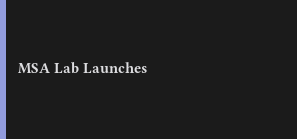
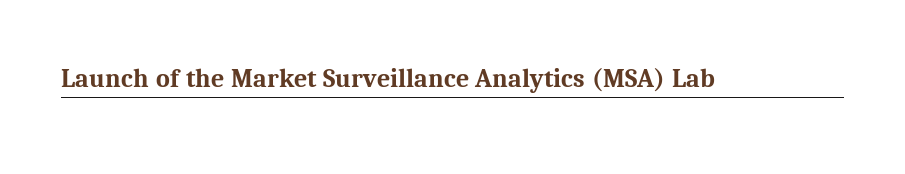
[18,62,148,74] MSA Lab Launches -> [61,68,716,93] Launch of the Market Surveillance Analytics (MSA) Lab

